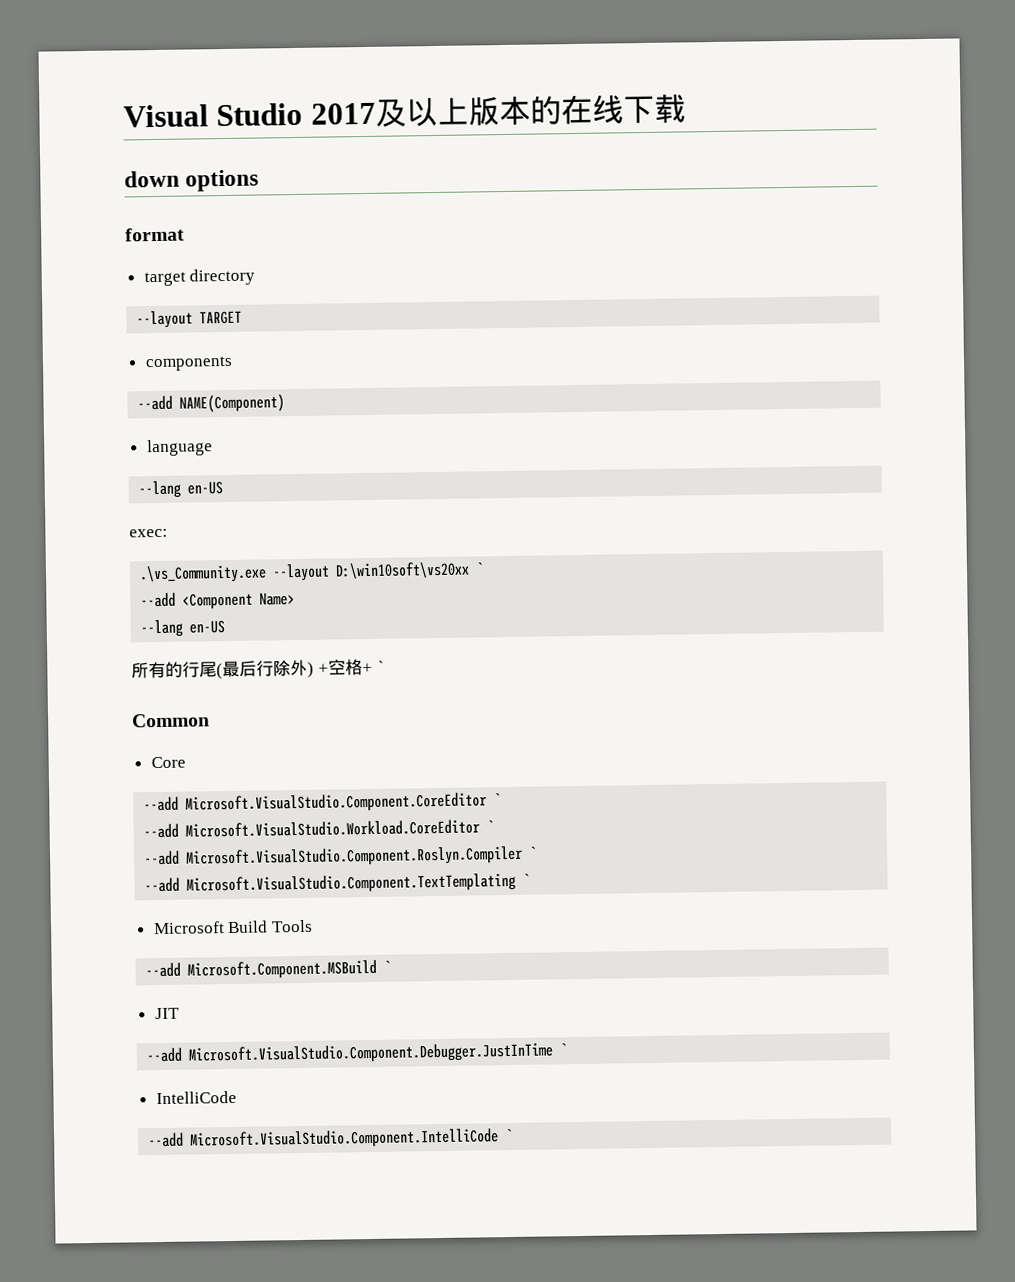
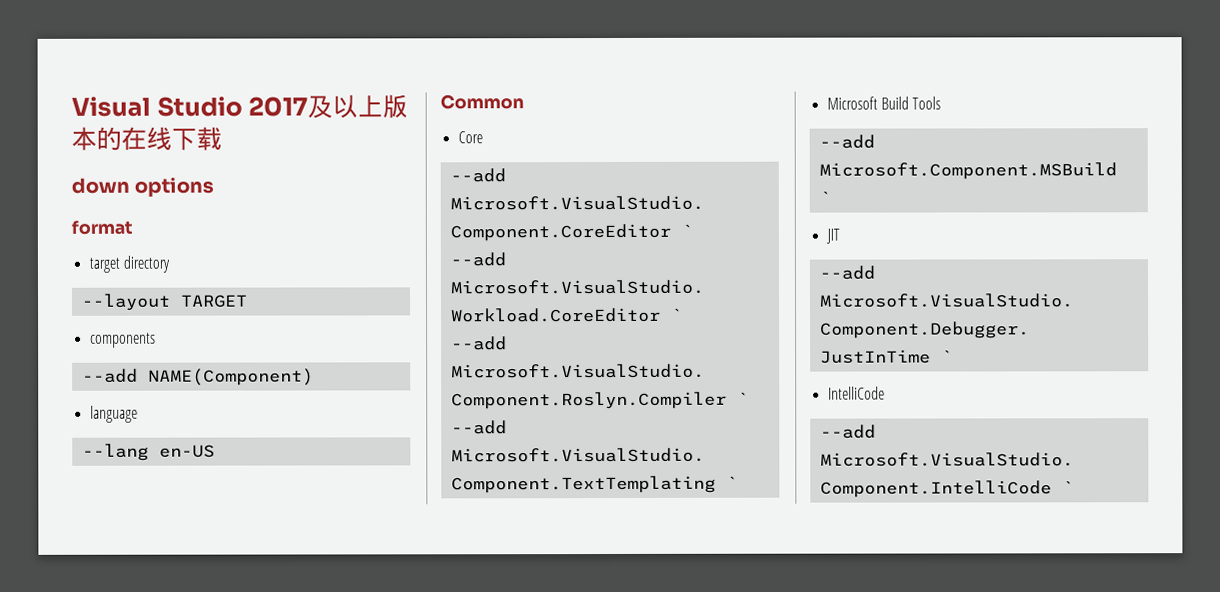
[129,528,168,538] [139,561,485,584] [140,592,296,610] [140,619,226,638] [131,659,385,680] // exec: // .\vs_Community.exe --layout D:\win10soft\vs20xx ` // --add <Component Name> // --lang en-US // 所有的行尾(最后行除外) +空格+ ` -> (215, 451) none

